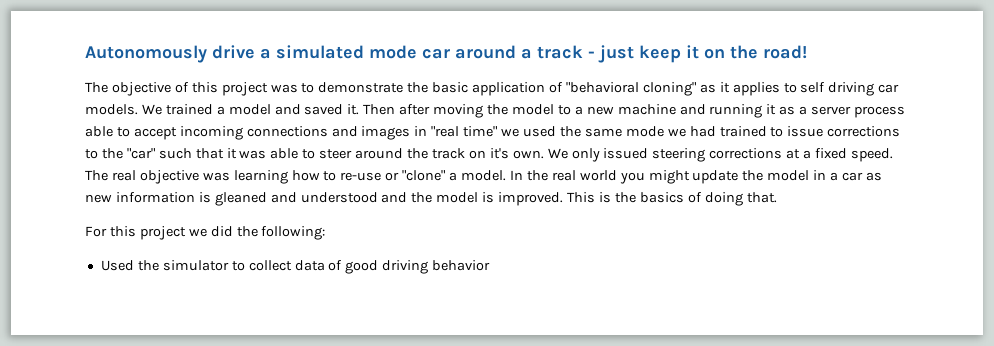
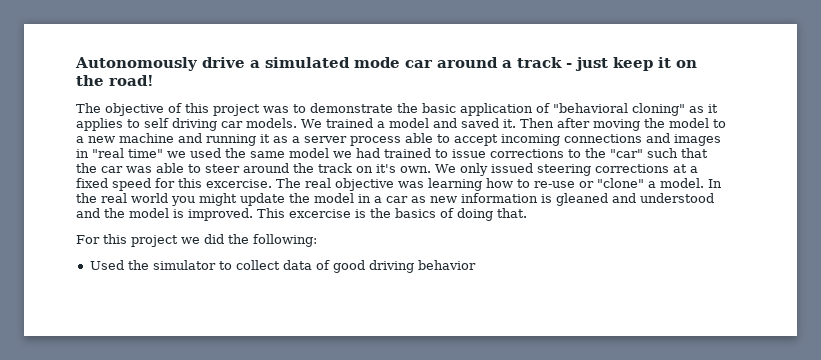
[625,126,664,137] mode -> [289,148,329,158] model
[226,148,237,159] it -> [76,163,123,173] the car
[850,148,893,162] speed. -> [112,178,272,191] speed for this excercise.
(596, 197) none -> [289,209,351,218] excercise

